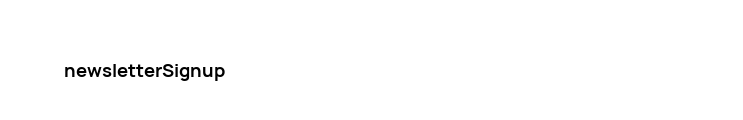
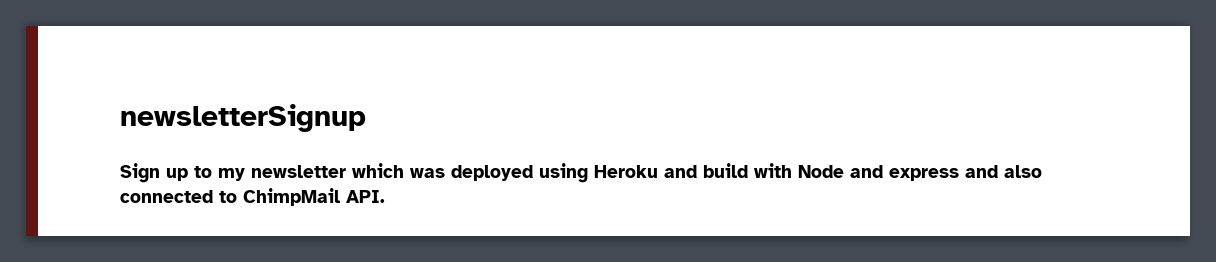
(225, 72) none -> [120,163,1042,183] [120,188,385,206] // Sign up to my newsletter which was deployed using Heroku and build with Node and express and also connected to ChimpMail API.

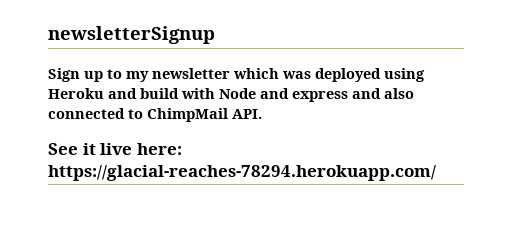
(385, 196) none -> [48,143,182,155] [48,165,436,181] // See it live here: https://glacial-reaches-78294.herokuapp.com/

